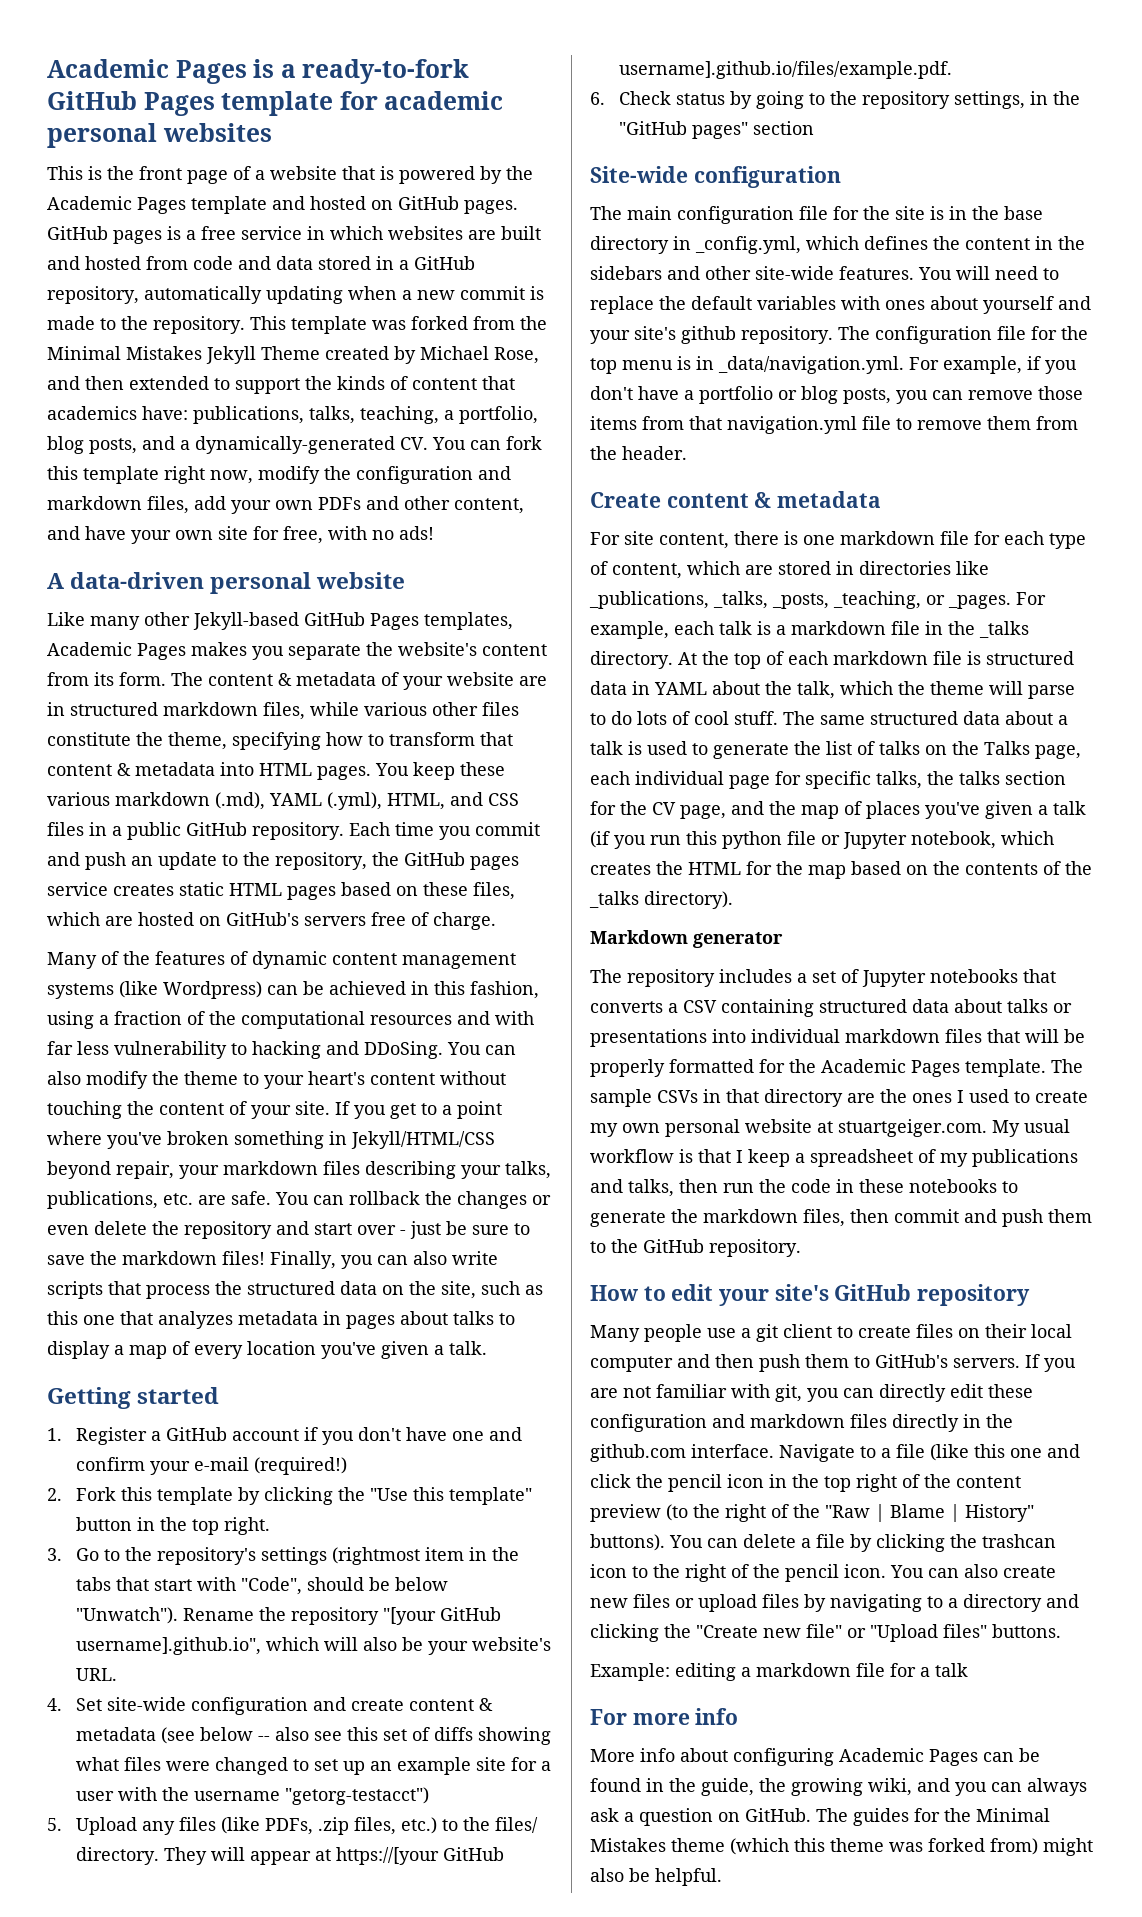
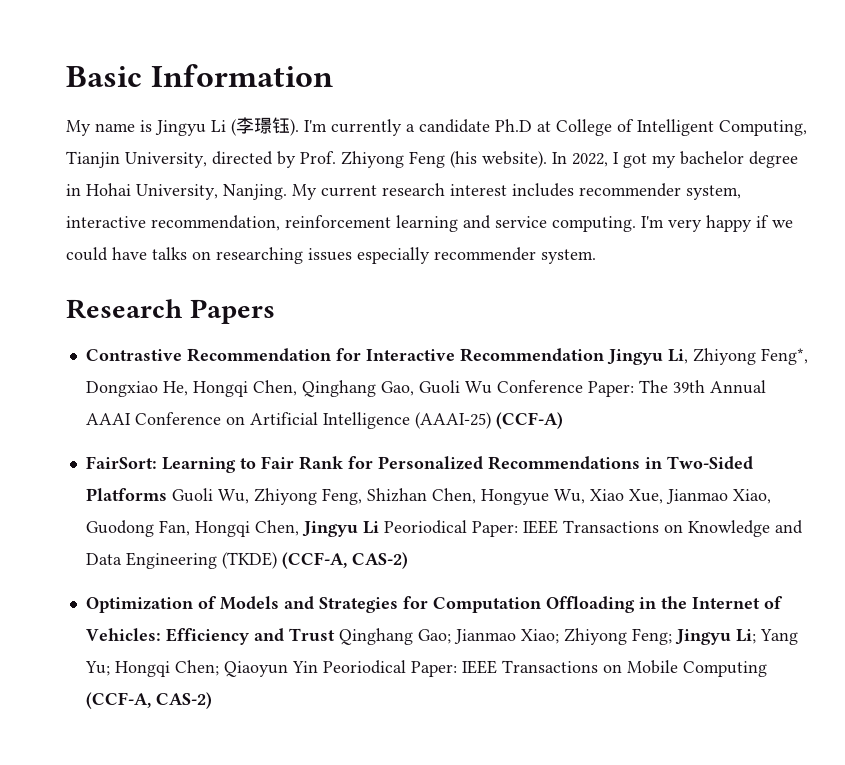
[47,59,470,84] [47,91,504,116] [47,123,272,148] [47,166,533,184] [47,196,518,214] [47,226,541,244] [47,256,475,270] [47,286,544,304] [47,316,547,334] [47,346,539,364] [47,376,515,394] [47,406,538,424] [47,436,542,454] [47,466,511,484] [47,496,524,514] [47,526,434,544] [47,572,406,594] [47,612,513,630] [47,642,547,660] [47,672,547,690] [47,702,519,720] [47,732,513,750] [47,762,505,780] [47,792,519,810] [47,822,540,840] [47,852,519,870] [47,882,515,900] [47,912,496,930] [47,951,516,969] [47,981,539,999] [47,1011,534,1029] [47,1041,516,1059] [47,1071,506,1089] [47,1101,502,1119] [47,1131,495,1149] [47,1161,551,1179] [47,1191,551,1209] [47,1221,530,1239] [47,1251,498,1269] [47,1281,543,1299] [47,1311,515,1329] [47,1341,487,1359] [47,1387,220,1409] [47,1427,522,1445] [75,1457,347,1475] [47,1487,532,1505] [75,1517,270,1535] [47,1547,519,1565] [75,1577,448,1595] [75,1607,501,1625] [75,1637,551,1655] [75,1668,117,1681] [47,1697,493,1715] [75,1727,551,1745] [75,1757,551,1775] [75,1787,429,1805] [47,1817,538,1835] [75,1847,504,1865] [618,61,952,79] [590,91,1080,109] [618,121,814,139] [590,166,841,188] [590,206,1043,224] [590,236,1085,254] [590,266,1059,280] [590,296,1091,314] [590,326,1088,344] [590,356,1077,374] [590,386,1083,404] [590,416,1078,434] [590,446,687,460] [590,491,882,508] [590,531,1086,549] [590,561,989,579] [589,591,1046,609] [590,621,1029,639] [590,651,1074,669] [590,681,1075,699] [590,711,1068,725] [590,741,1081,759] [590,771,1066,789] [590,801,1086,819] [590,831,1054,849] [590,861,1092,879] [589,891,733,909] [590,930,783,948] [590,969,1056,987] [590,999,1072,1017] [590,1029,1085,1047] [590,1059,1083,1077] [590,1089,1088,1107] [590,1119,1070,1137] [590,1149,1078,1167] [590,1179,1018,1197] [590,1209,1092,1227] [590,1239,801,1257] [590,1284,1031,1306] [590,1324,1072,1342] [590,1354,1076,1372] [590,1384,1033,1402] [590,1414,1013,1432] [590,1444,1080,1462] [590,1474,1021,1492] [590,1504,1034,1522] [590,1534,1056,1552] [590,1564,1056,1582] [590,1594,1079,1612] [590,1624,1061,1642] [590,1663,968,1681] [590,1708,739,1725] [590,1748,1040,1766] [590,1778,1087,1796] [590,1808,1050,1826] [590,1838,1093,1856] [590,1868,722,1886] Academic Pages is a ready-to-fork GitHub Pages template for academic personal websites // This is the front page of a website that is powered by the Academic Pages template and hosted on GitHub pages. GitHub pages is a free service in which websites are built and hosted from code and data stored in a GitHub repository, automatically updating when a new commit is made to the repository. This template was forked from the Minimal Mistakes Jekyll Theme created by Michael Rose, and then extended to support the kinds of content that academics have: publications, talks, teaching, a portfolio, blog posts, and a dynamically-generated CV. You can fork this template right now, modify the configuration and markdown files, add your own PDFs and other content, and have your own site for free, with no ads! // A data-driven personal website // Like many other Jekyll-based GitHub Pages templates, Academic Pages makes you separate the website's content from its form. The content & metadata of your website are in structured markdown files, while various other files constitute the theme, specifying how to transform that content & metadata into HTML pages. You keep these various markdown (.md), YAML (.yml), HTML, and CSS files in a public GitHub repository. Each time you commit and push an update to the repository, the GitHub pages service creates static HTML pages based on these files, which are hosted on GitHub's servers free of charge. // Many of the features of dynamic content management systems (like Wordpress) can be achieved in this fashion, using a fraction of the computational resources and with far less vulnerability to hacking and DDoSing. You can also modify the theme to your heart's content without touching the content of your site. If you get to a point where you've broken something in Jekyll/HTML/CSS beyond repair, your markdown files describing your talks, publications, etc. are safe. You can rollback the changes or even delete the repository and start over - just be sure to save the markdown files! Finally, you can also write scripts that process the structured data on the site, such as this one that analyzes metadata in pages about talks to display a map of every location you've given a talk. // Getting started // 1. Register a GitHub account if you don't have one and confirm your e-mail (required!) // 2. Fork this template by clicking the "Use this template" button in the top right. // 3. Go to the repository's settings (rightmost item in the tabs that start with "Code", should be below "Unwatch"). Rename the repository "[your GitHub username].github.io", which will also be your website's URL. // 4. Set site-wide configuration and create content & metadata (see below -- also see this set of diffs showing what files were changed to set up an example site for a user with the username "getorg-testacct") // 5. Upload any files (like PDFs, .zip files, etc.) to the files/ directory. They will appear at https://[your GitHub username].github.io/files/example.pdf. // 6. Check status by going to the repository settings, in the "GitHub pages" section // Site-wide configuration // The main configuration file for the site is in the base directory in _config.yml, which defines the content in the sidebars and other site-wide features. You will need to replace the default variables with ones about yourself and your site's github repository. The configuration file for the top menu is in _data/navigation.yml. For example, if you don't have a portfolio or blog posts, you can remove those items from that navigation.yml file to remove them from the header. // Create content & metadata // For site content, there is one markdown file for each type of content, which are stored in directories like _publications, _talks, _posts, _teaching, or _pages. For example, each talk is a markdown file in the _talks directory. At the top of each markdown file is structured data in YAML about the talk, which the theme will parse to do lots of cool stuff. The same structured data about a talk is used to generate the list of talks on the Talks page, each individual page for specific talks, the talks section for the CV page, and the map of places you've given a talk (if you run this python file or Jupyter notebook, which creates the HTML for the map based on the contents of the _talks directory). // Markdown generator // The repository includes a set of Jupyter notebooks that converts a CSV containing structured data about talks or presentations into individual markdown files that will be properly formatted for the Academic Pages template. The sample CSVs in that directory are the ones I used to create my own personal website at stuartgeiger.com. My usual workflow is that I keep a spreadsheet of my publications and talks, then run the code in these notebooks to generate the markdown files, then commit and push them to the GitHub repository. // How to edit your site's GitHub repository // Many people use a git client to create files on their local computer and then push them to GitHub's servers. If you are not familiar with git, you can directly edit these configuration and markdown files directly in the github.com interface. Navigate to a file (like this one and click the pencil icon in the top right of the content preview (to the right of the "Raw | Blame | History" buttons). You can delete a file by clicking the trashcan icon to the right of the pencil icon. You can also create new files or upload files by navigating to a directory and clicking the "Create new file" or "Upload files" buttons. // Example: editing a markdown file for a talk // For more info // More info about configuring Academic Pages can be found in the guide, the growing wiki, and you can always ask a question on GitHub. The guides for the Minimal Mistakes theme (which this theme was forked from) might also be helpful. -> [66,64,333,87] [66,117,807,136] [66,151,798,168] [66,183,741,200] [66,215,793,232] [66,247,596,264] [66,299,275,324] [85,348,808,365] [85,380,766,397] [85,412,563,429] [85,456,753,473] [85,488,771,505] [85,520,803,537] [85,552,408,569] [85,596,783,613] [85,628,798,645] [84,660,767,677] [85,692,212,709] Basic Information // My name is Jingyu Li (李璟钰). I'm currently a candidate Ph.D at College of Intelligent Computing, Tianjin University, directed by Prof. Zhiyong Feng (his website). In 2022, I got my bachelor degree in Hohai University, Nanjing. My current research interest includes recommender system, interactive recommendation, reinforcement learning and service computing. I'm very happy if we could have talks on researching issues especially recommender system. // Research Papers // Contrastive Recommendation for Interactive Recommendation Jingyu Li, Zhiyong Feng*, Dongxiao He, Hongqi Chen, Qinghang Gao, Guoli Wu Conference Paper: The 39th Annual AAAI Conference on Artificial Intelligence (AAAI-25) (CCF-A) // FairSort: Learning to Fair Rank for Personalized Recommendations in Two-Sided Platforms Guoli Wu, Zhiyong Feng, Shizhan Chen, Hongyue Wu, Xiao Xue, Jianmao Xiao, Guodong Fan, Hongqi Chen, Jingyu Li Peoriodical Paper: IEEE Transactions on Knowledge and Data Engineering (TKDE) (CCF-A, CAS-2) // Optimization of Models and Strategies for Computation Offloading in the Internet of Vehicles: Efficiency and Trust Qinghang Gao; Jianmao Xiao; Zhiyong Feng; Jingyu Li; Yang Yu; Hongqi Chen; Qiaoyun Yin Peoriodical Paper: IEEE Transactions on Mobile Computing (CCF-A, CAS-2)

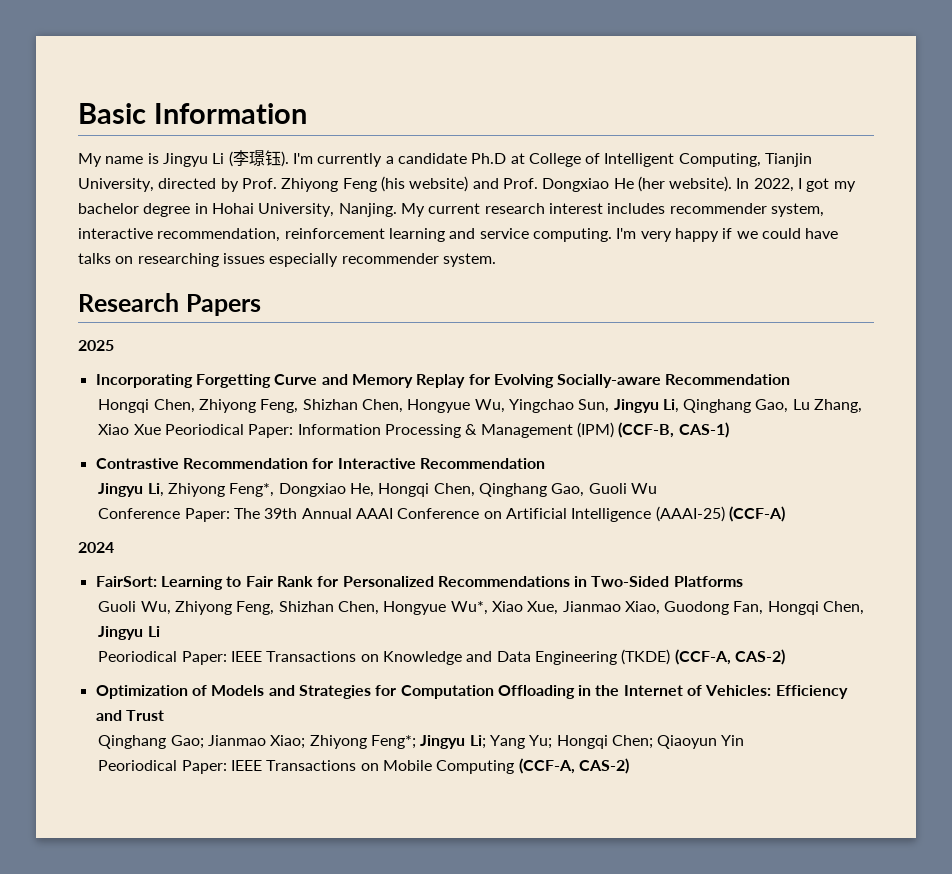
(477, 159) none -> [409,176,665,192] website) and Prof. Dongxiao He (her
(275, 311) none -> [78,340,114,351] [95,374,791,388] [98,399,863,413] [98,422,729,438] // 2025 // Incorporating Forgetting Curve and Memory Replay for Evolving Socially-aware Recommendation // Hongqi Chen, Zhiyong Feng, Shizhan Chen, Hongyue Wu, Yingchao Sun, Jingyu Li, Qinghang Gao, Lu Zhang, Xiao Xue Peoriodical Paper: Information Processing & Management (IPM) (CCF-B, CAS-1)
(604, 355) none -> (545, 463) //
(492, 387) none -> (657, 488) //
(563, 420) none -> [78,542,114,553] // 2024
(167, 494) none -> (743, 581) //
[553,489,585,504] Wu, -> [450,601,488,615] Wu*,
(379, 527) none -> (160, 631) //
(335, 634) none -> (164, 715) //
[631,628,672,645] Feng; -> [370,735,416,749] Feng*;
(318, 667) none -> (745, 740) //

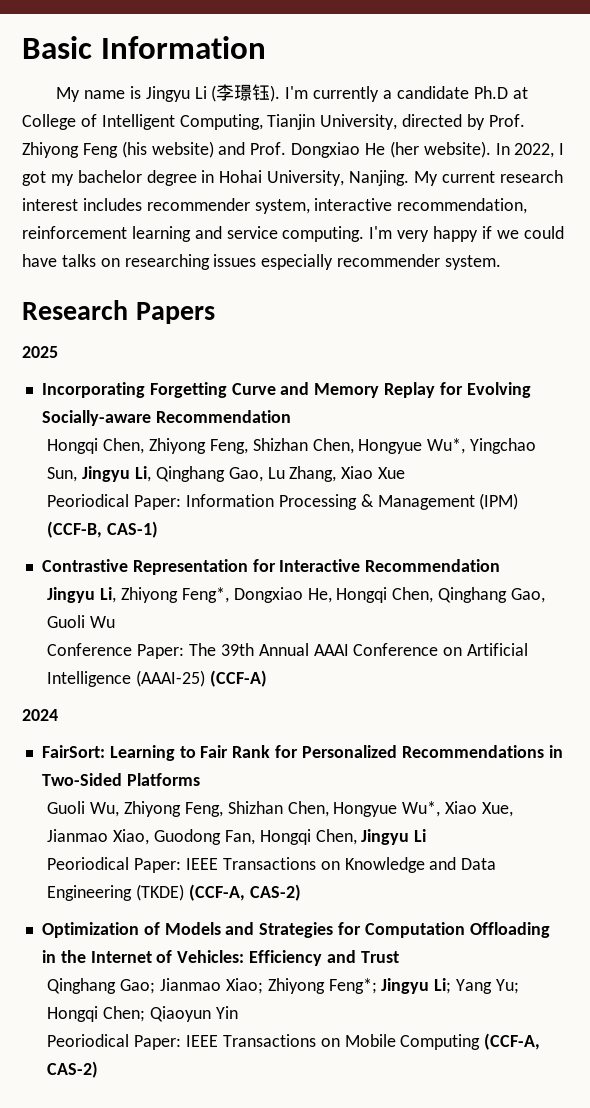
[474,399,505,413] Wu, -> [427,438,466,454] Wu*,
(161, 429) none -> (406, 473) //
[182,458,308,469] Recommendation -> [132,559,248,575] Representation

